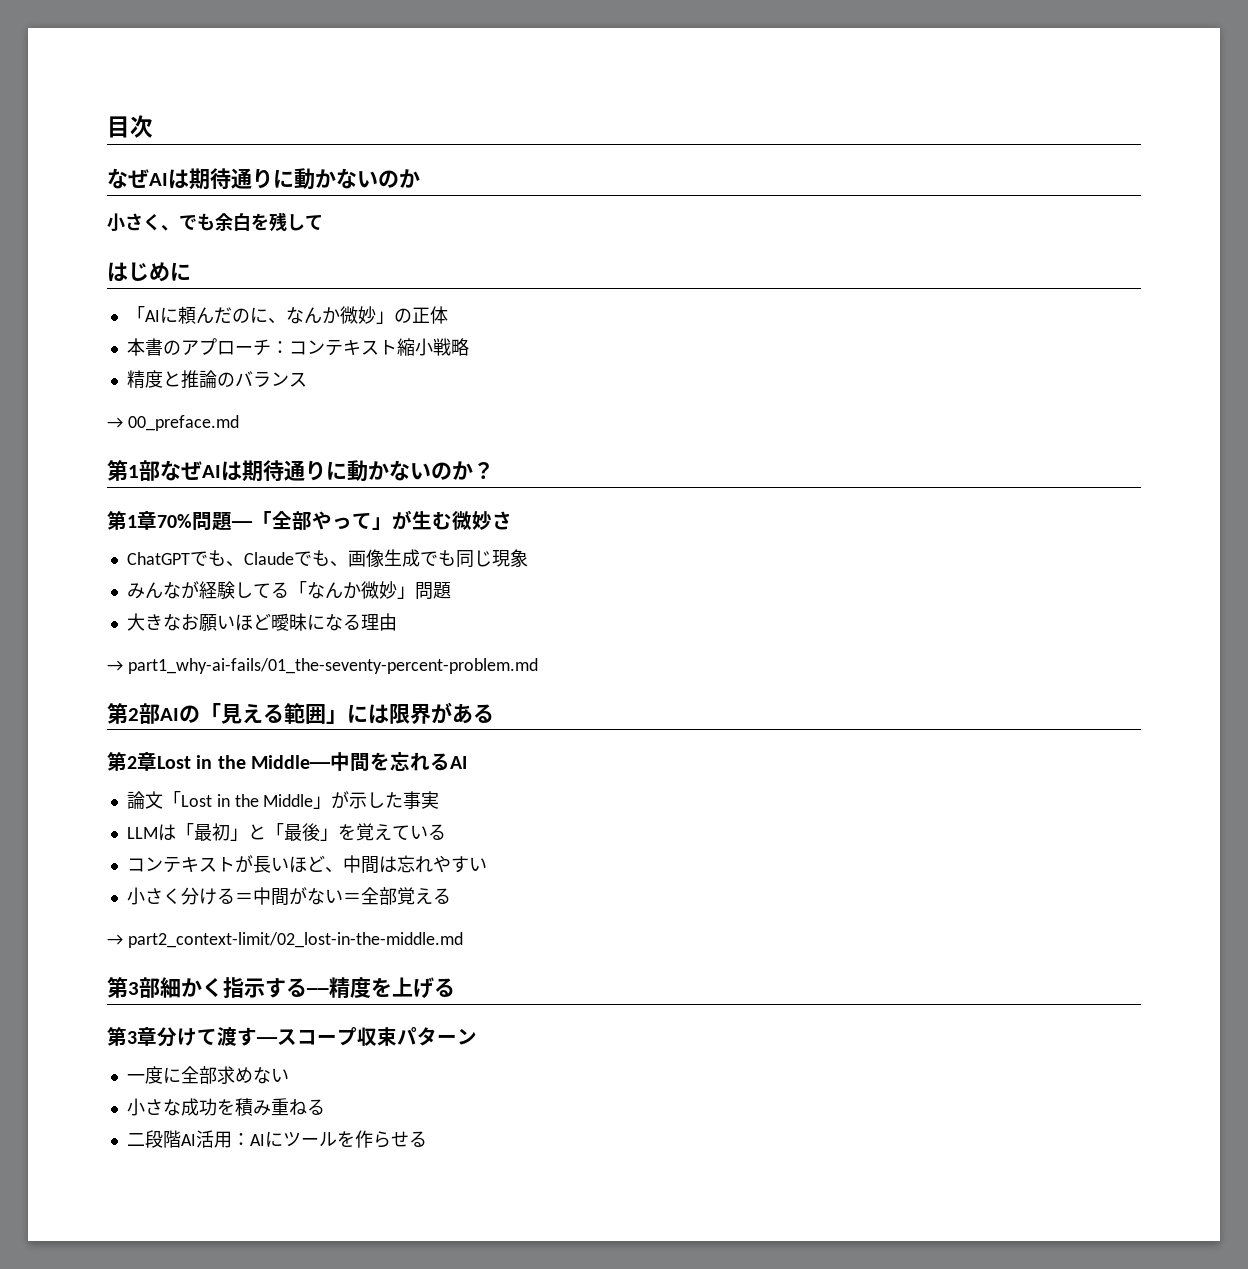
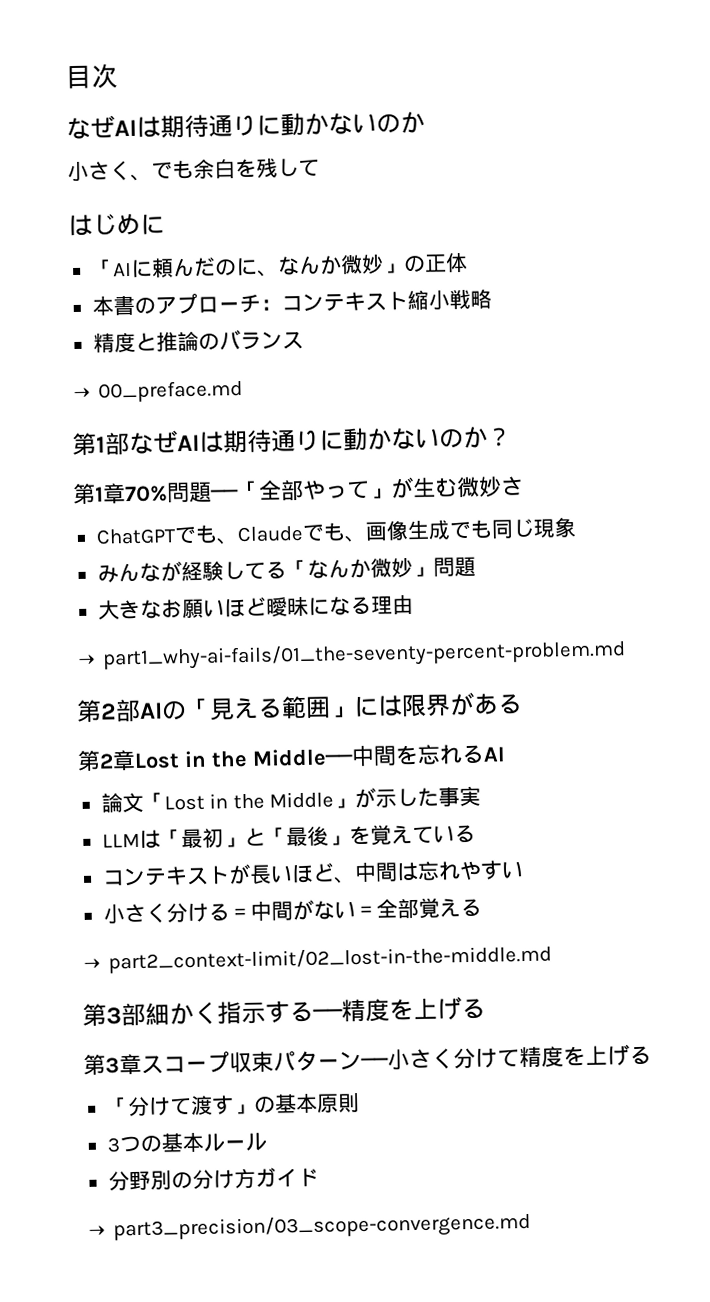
[157,1027,278,1047] 分けて渡す── -> (142, 1064) none
[126,1066,289,1084] [126,1098,325,1116] [126,1130,427,1148] // 一度に全部求めない // 小さな成功を積み重ねる // 二段階AI活用：AIにツールを作らせる -> [360,1044,652,1070] [105,1092,360,1117] [106,1131,267,1153] [107,1167,319,1191] [86,1212,531,1242] ──小さく分けて精度を上げる // 「分けて渡す」の基本原則 // 3つの基本ルール // 分野別の分け方ガイド // → part3_precision/03_scope-convergence.md

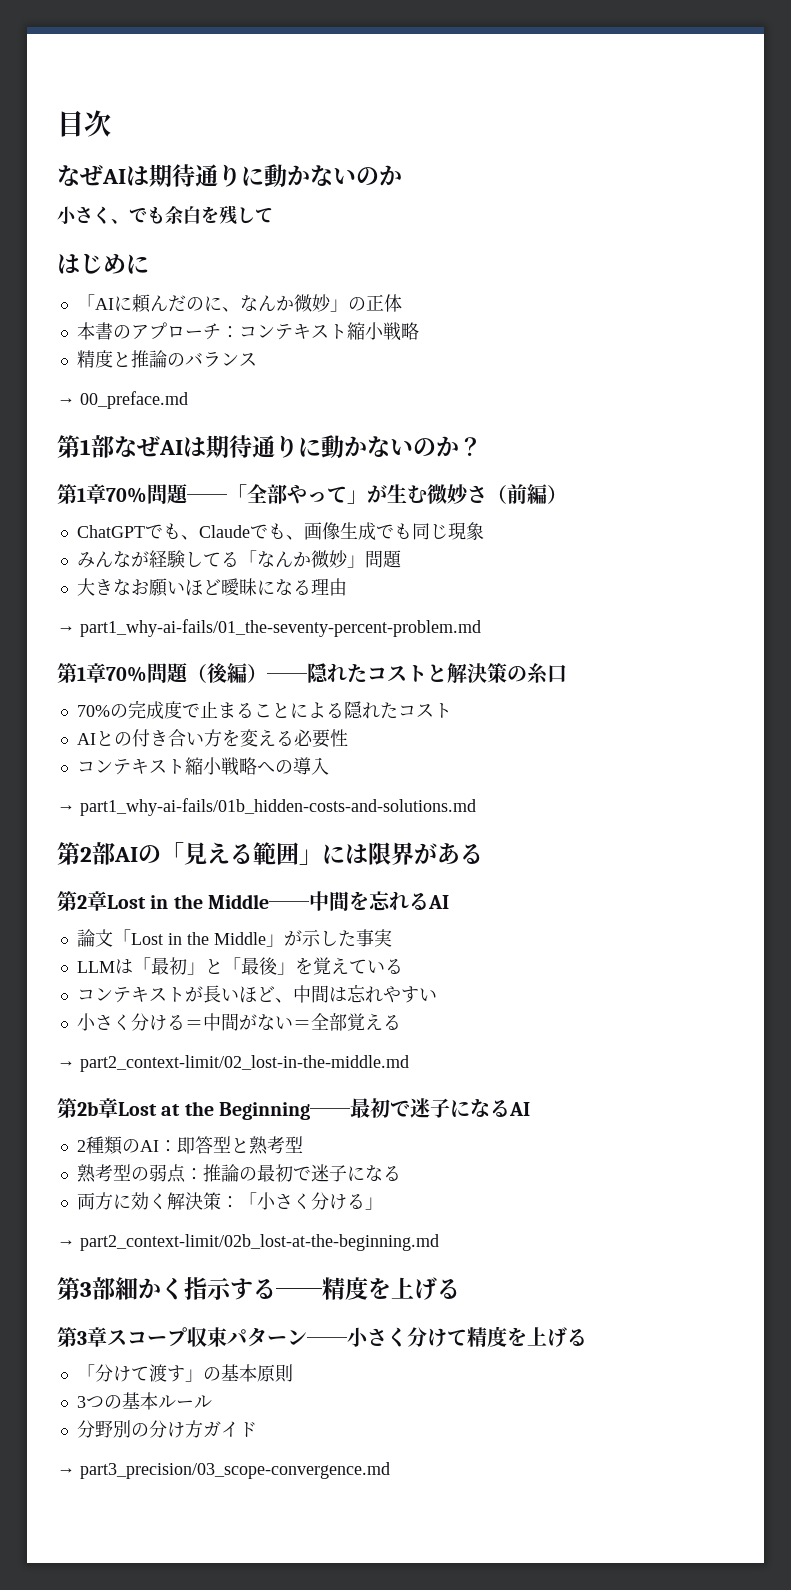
(524, 485) none -> [487,484,567,504] （前編）
(626, 655) none -> [57,663,567,684] [76,700,452,719] [76,729,348,748] [76,757,329,776] [57,798,476,816] // 第1章70%問題（後編）──隠れたコストと解決策の糸口 // 70%の完成度で止まることによる隠れたコスト // AIとの付き合い方を変える必要性 // コンテキスト縮小戦略への導入 // → part1_why-ai-fails/01b_hidden-costs-and-solutions.md
(552, 959) none -> [57,1098,531,1120] [76,1136,303,1155] [76,1164,401,1183] [76,1192,383,1210] [57,1234,439,1251] // 第2b章Lost at the Beginning──最初で迷子になるAI // 2種類のAI：即答型と熟考型 // 熟考型の弱点：推論の最初で迷子になる // 両方に効く解決策：「小さく分ける」 // → part2_context-limit/02b_lost-at-the-beginning.md

